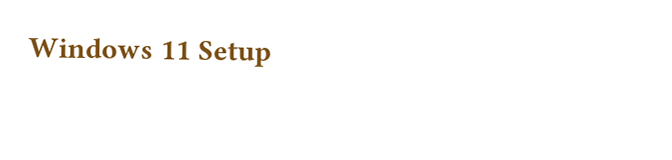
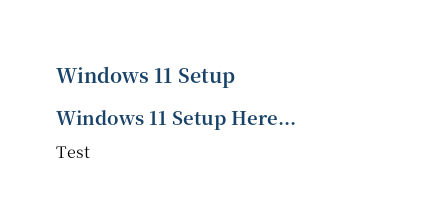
[28,37,272,67] Windows 11 Setup -> [56,66,235,88] [56,110,296,130] [56,146,90,158] Windows 11 Setup // Windows 11 Setup Here... // Test

